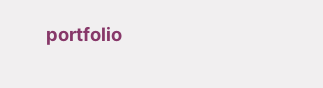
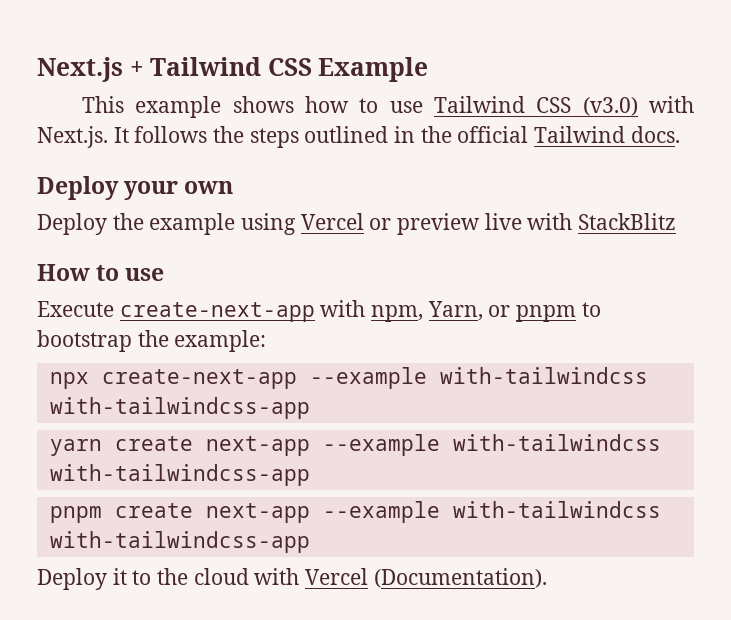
[46,26,122,45] portfolio -> [37,57,429,82] [82,96,695,118] [37,126,680,148] [37,176,234,200] [37,213,677,235] [37,264,165,281] [37,300,601,322] [37,330,267,352] [49,367,648,389] [49,397,310,419] [49,434,661,456] [49,464,310,486] [49,501,661,523] [49,531,310,553] [37,568,547,590] Next.js + Tailwind CSS Example // This example shows how to use Tailwind CSS (v3.0) with Next.js. It follows the steps outlined in the official Tailwind docs. // Deploy your own // Deploy the example using Vercel or preview live with StackBlitz // How to use // Execute create-next-app with npm, Yarn, or pnpm to bootstrap the example: // npx create-next-app --example with-tailwindcss with-tailwindcss-app // yarn create next-app --example with-tailwindcss with-tailwindcss-app // pnpm create next-app --example with-tailwindcss with-tailwindcss-app // Deploy it to the cloud with Vercel (Documentation).

